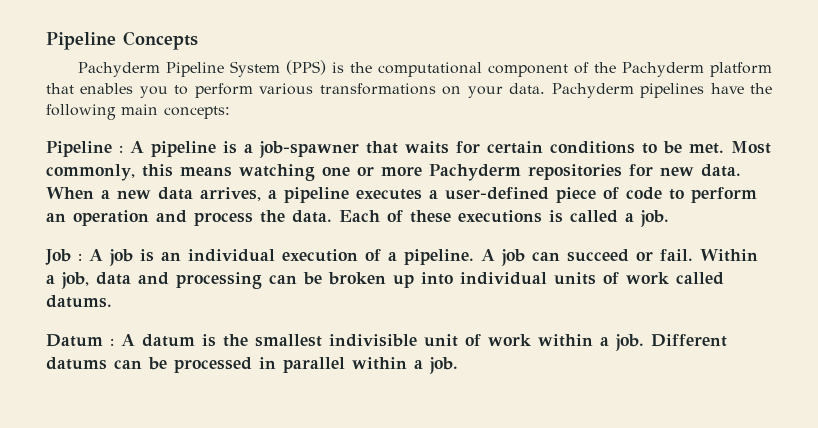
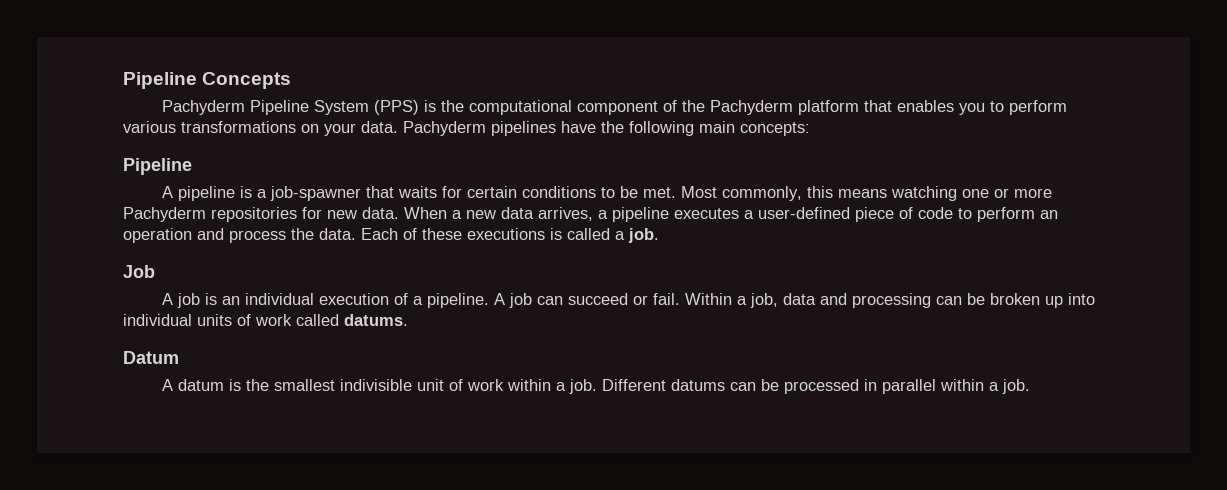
[119,145,123,153] : -> (192, 166) //
[78,253,82,261] : -> (155, 271) //
[110,338,114,346] : -> (179, 357) //

